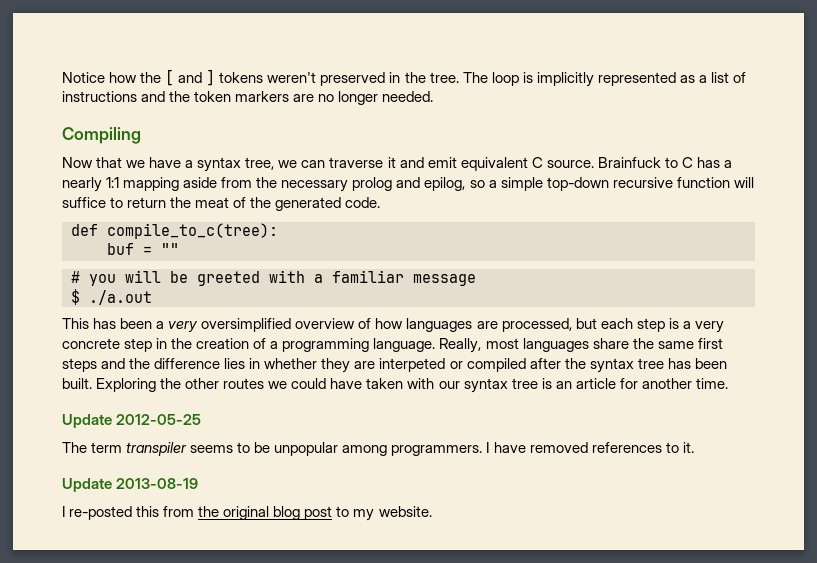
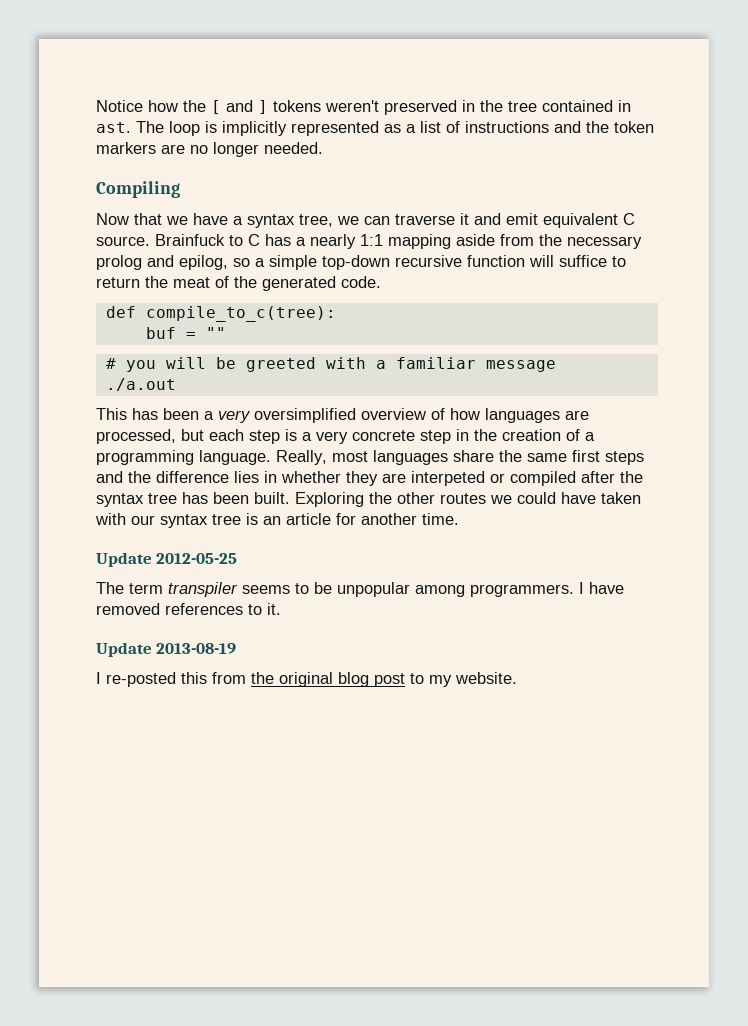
[429,72,459,83] tree. -> [508,100,631,112] [96,122,131,133] tree contained in ast.
[71,289,80,305] $ -> (556, 366) none

